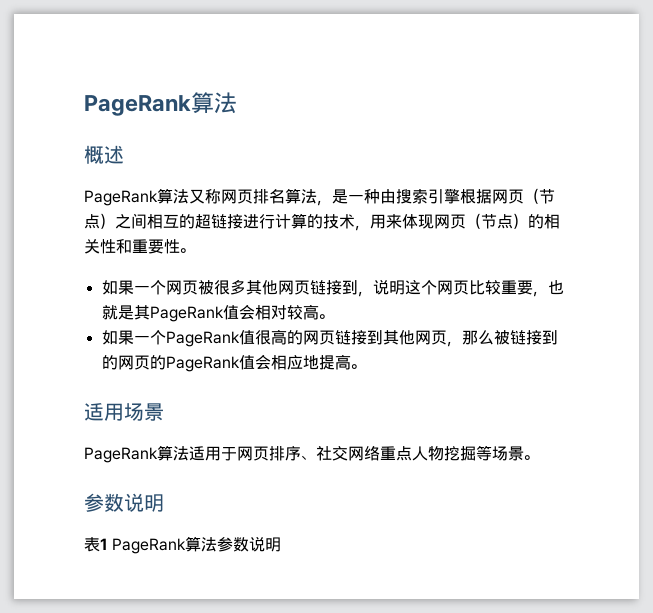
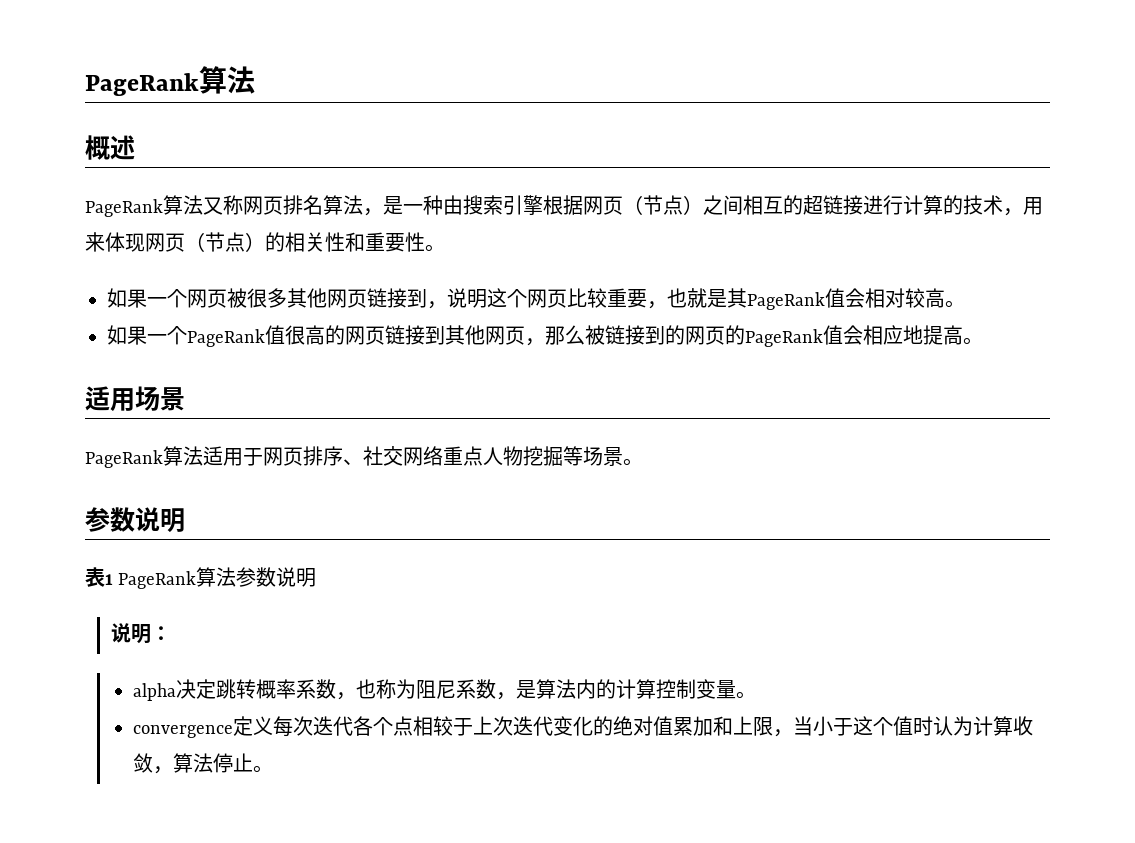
(282, 544) none -> [110,623,171,644] [132,679,756,701] [132,716,1033,738] [132,753,273,774] // 说明： // alpha决定跳转概率系数，也称为阻尼系数，是算法内的计算控制变量。 // convergence定义每次迭代各个点相较于上次迭代变化的绝对值累加和上限，当小于这个值时认为计算收敛，算法停止。

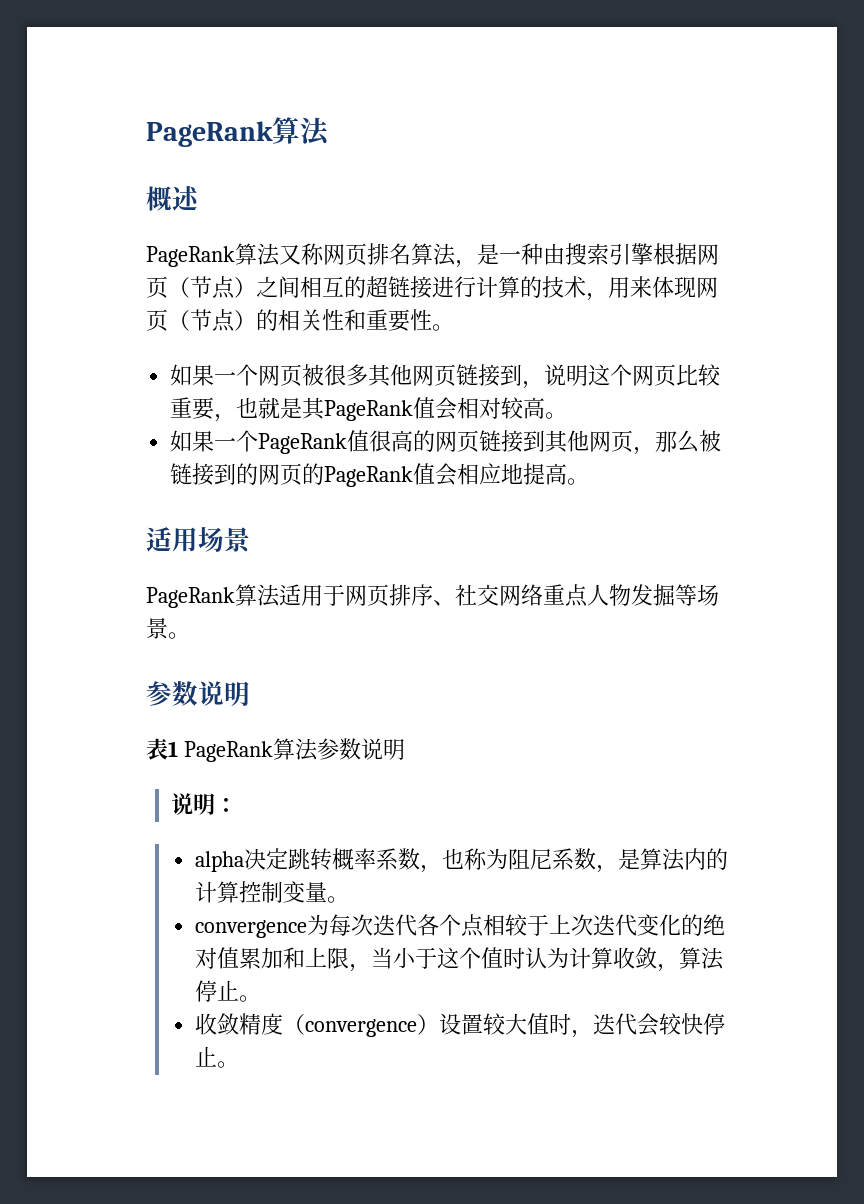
[523,446,543,466] 挖 -> [631,584,653,606] 发
[232,716,273,736] 定义 -> [306,914,329,935] 为
(273, 769) none -> [194,1013,725,1038] [194,1046,239,1068] // 收敛精度（convergence）设置较大值时，迭代会较快停止。

